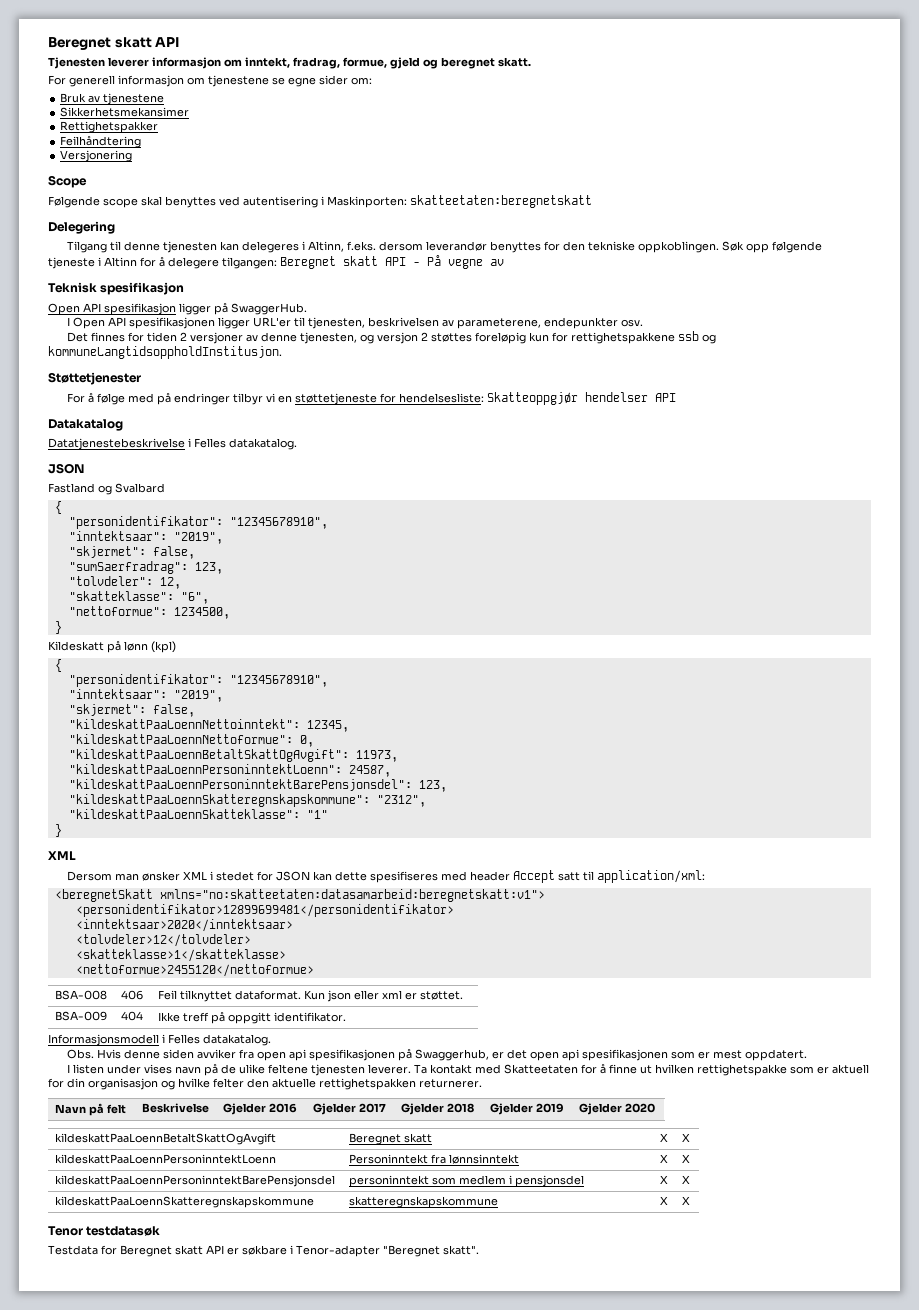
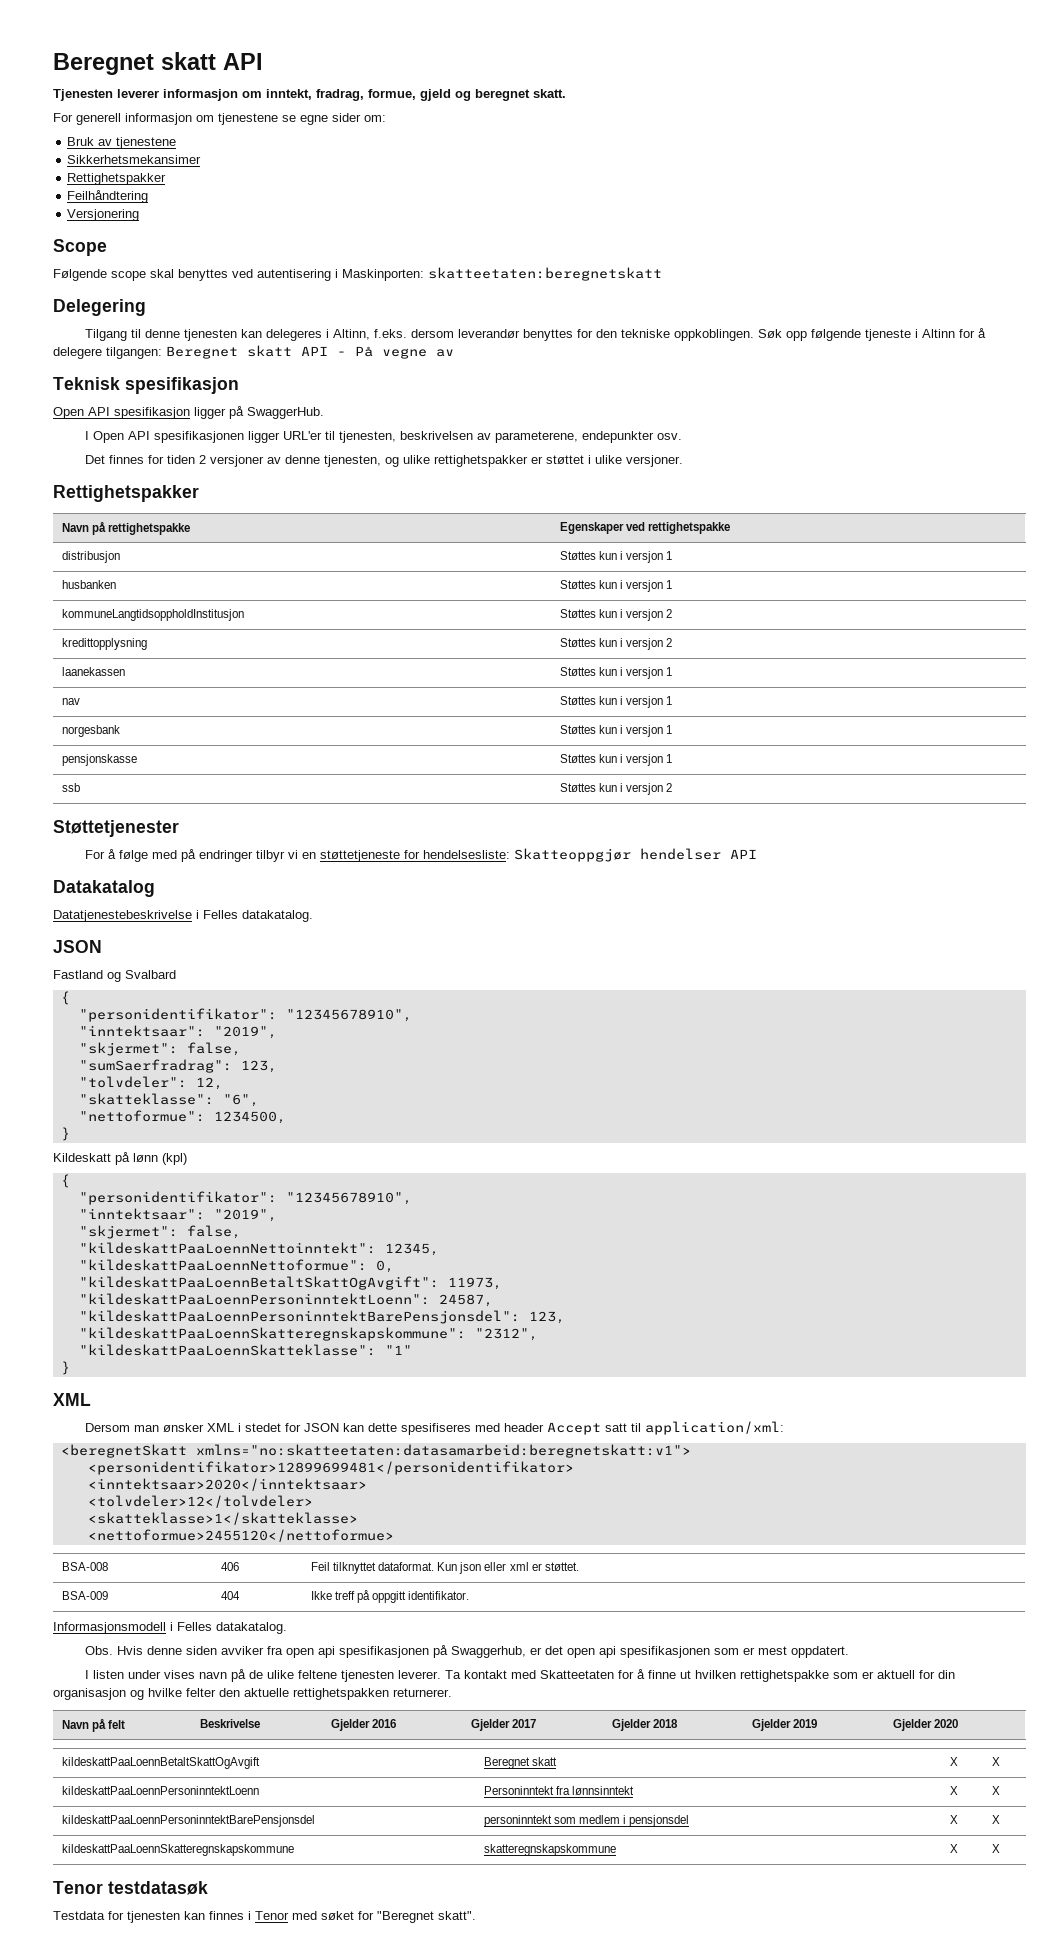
[376,331,716,344] [48,346,282,359] versjon 2 støttes foreløpig kun for rettighetspakkene ssb og kommuneLangtidsoppholdInstitusjon. -> [403,455,684,467] [53,485,199,502] [61,521,191,535] [559,522,731,534] [61,551,120,563] [559,551,673,563] [61,580,116,589] [559,580,673,592] [61,609,244,621] [559,609,673,621] [61,638,147,650] [559,638,673,650] [61,667,125,676] [559,667,673,679] [61,698,80,705] [559,696,673,708] [61,725,120,737] [559,725,673,737] [61,754,137,766] [559,754,673,766] [61,783,80,792] [559,783,673,795] ulike rettighetspakker er støttet i ulike versjoner. // Rettighetspakker // Navn på rettighetspakke | Egenskaper ved rettighetspakke // distribusjon | Støttes kun i versjon 1 // husbanken | Støttes kun i versjon 1 // kommuneLangtidsoppholdInstitusjon | Støttes kun i versjon 2 // kredittopplysning | Støttes kun i versjon 2 // laanekassen | Støttes kun i versjon 1 // nav | Støttes kun i versjon 1 // norgesbank | Støttes kun i versjon 1 // pensjonskasse | Støttes kun i versjon 1 // ssb | Støttes kun i versjon 2
[120,1245,380,1257] Beregnet skatt API er søkbare i Tenor-adapter -> [127,1911,374,1923] tjenesten kan finnes i Tenor med søket for

